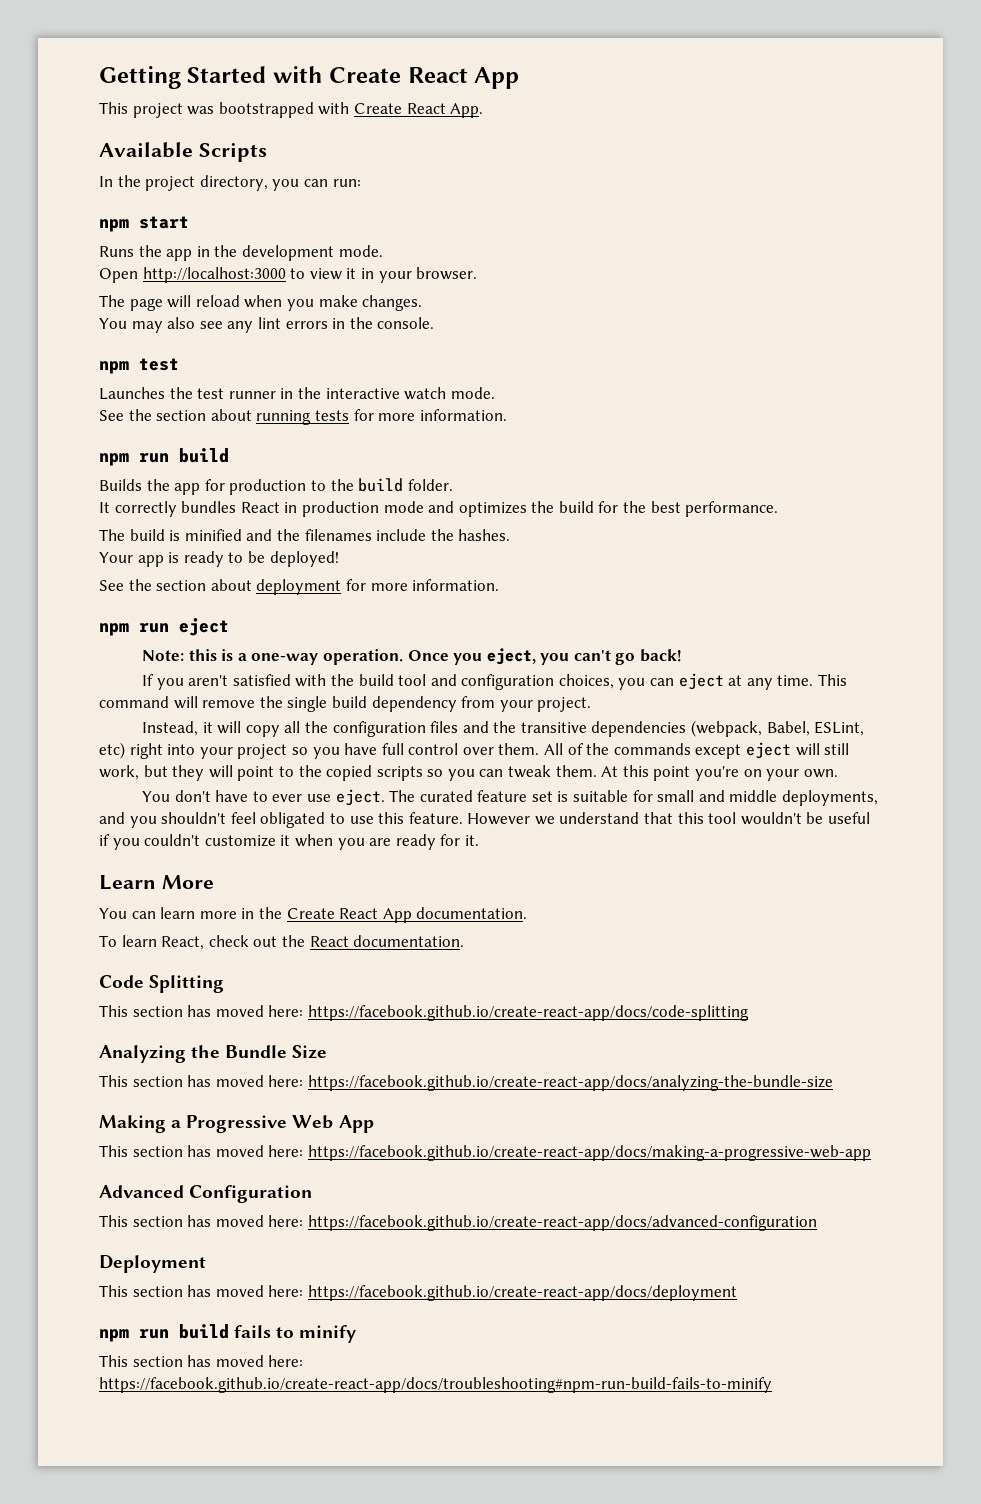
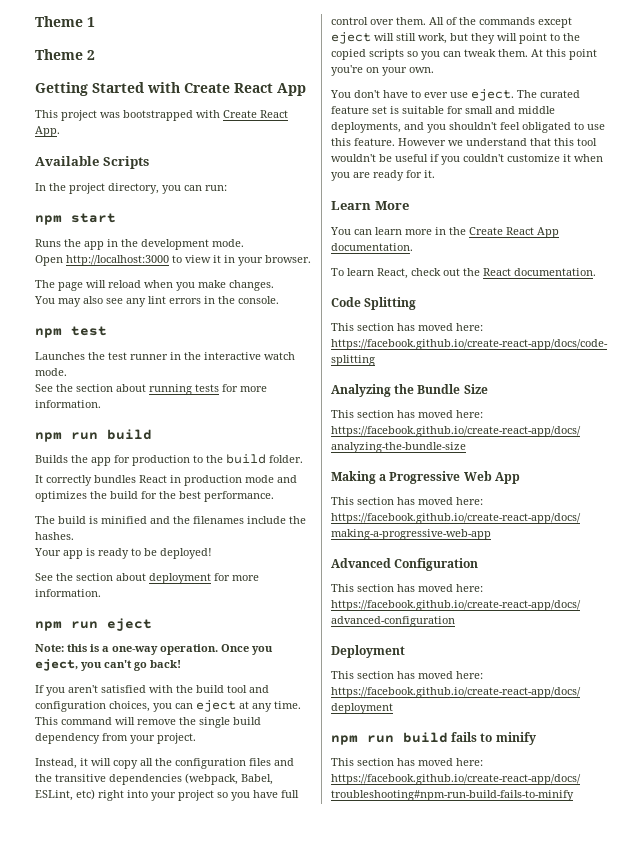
(99, 77) none -> [35,16,95,27] [35,49,95,60] Theme 1 // Theme 2 //

